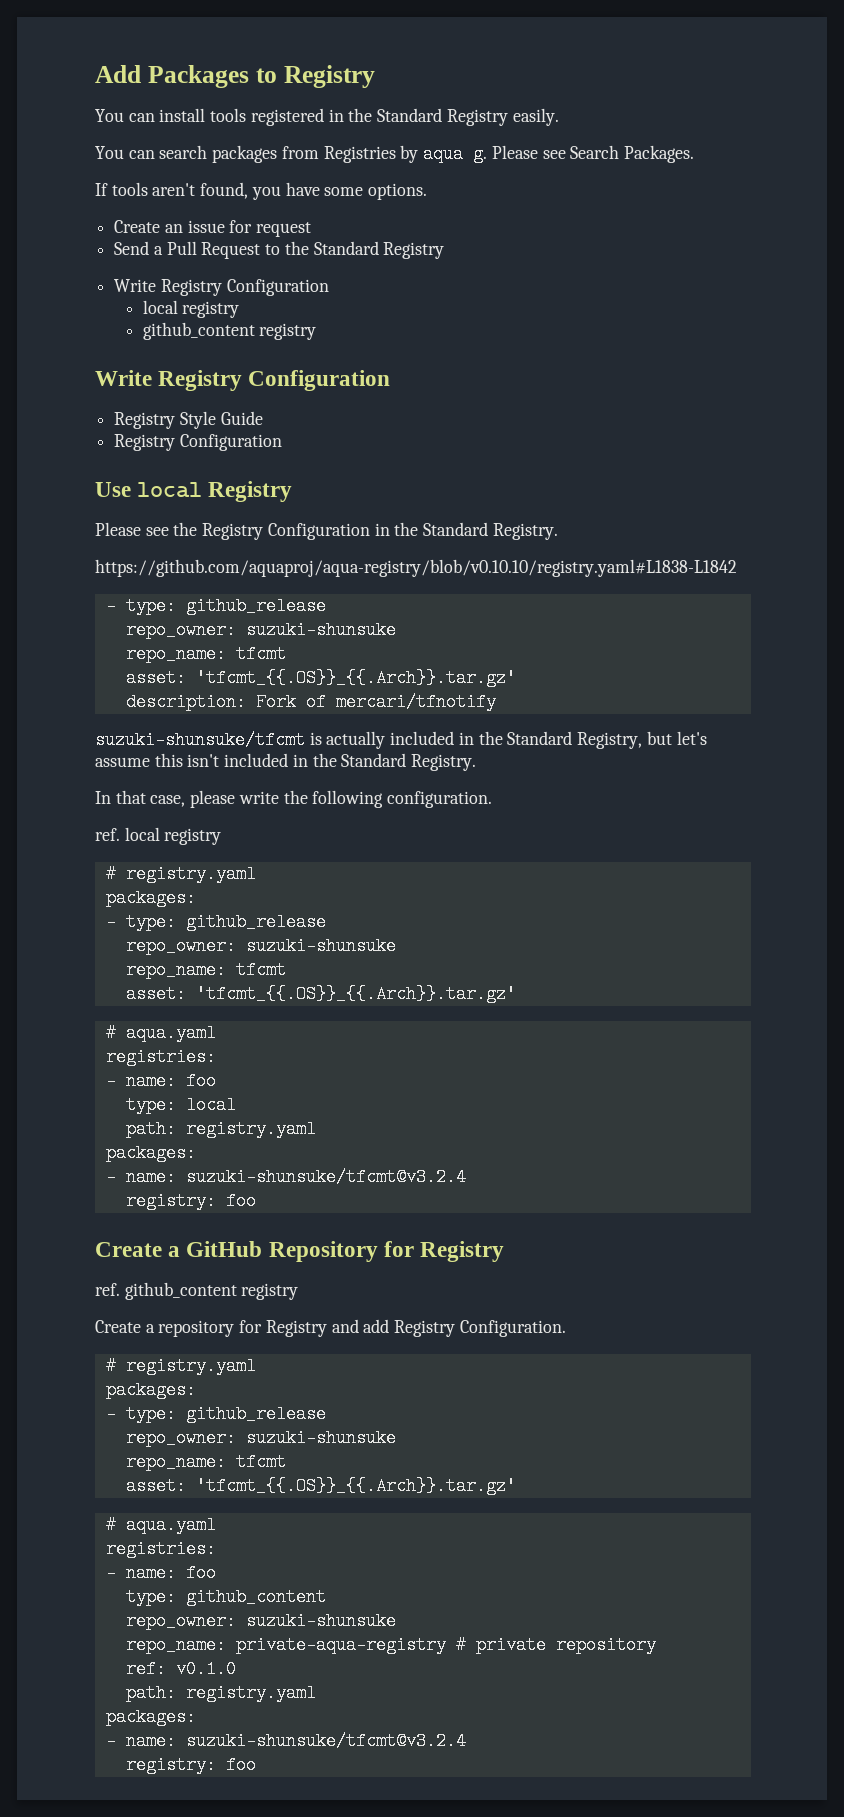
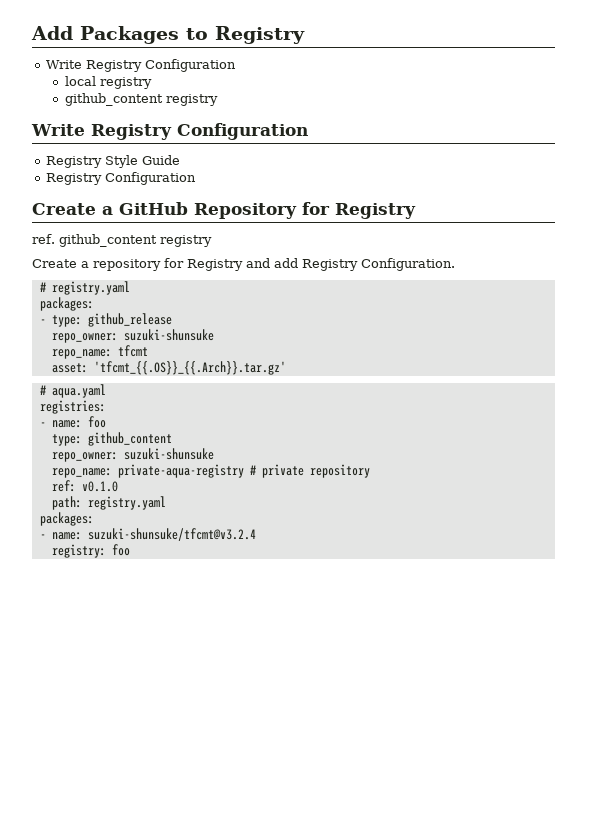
[95,108,559,126] [95,145,694,163] [95,182,428,200] [114,220,312,237] [114,241,445,259] // You can install tools registered in the Standard Registry easily. // You can search packages from Registries by aqua g. Please see Search Packages. // If tools aren't found, you have some options. // Create an issue for request // Send a Pull Request to the Standard Registry -> (305, 35) none
[95,481,293,502] [95,522,558,540] [95,559,737,577] [105,597,326,615] [125,621,396,639] [125,645,286,663] [125,669,516,687] [125,693,496,711] [95,731,707,749] [95,753,477,771] [95,790,493,808] [95,827,222,845] [105,865,256,883] [105,889,196,907] [105,913,326,931] [125,937,396,955] [125,961,286,979] [125,985,516,1003] [105,1024,216,1042] [105,1048,216,1066] [105,1072,216,1090] [125,1096,236,1114] [125,1120,316,1138] [105,1144,196,1162] [105,1168,466,1186] [125,1192,256,1210] // Use local Registry // Please see the Registry Configuration in the Standard Registry. // https://github.com/aquaproj/aqua-registry/blob/v0.10.10/registry.yaml#L1838-L1842 // - type: github_release // repo_owner: suzuki-shunsuke // repo_name: tfcmt // asset: 'tfcmt_{{.OS}}_{{.Arch}}.tar.gz' // description: Fork of mercari/tfnotify // suzuki-shunsuke/tfcmt is actually included in the Standard Registry, but let's assume this isn't included in the Standard Registry. // In that case, please write the following configuration. // ref. local registry // # registry.yaml // packages: // - type: github_release // repo_owner: suzuki-shunsuke // repo_name: tfcmt // asset: 'tfcmt_{{.OS}}_{{.Arch}}.tar.gz' // # aqua.yaml // registries: // - name: foo // type: local // path: registry.yaml // packages: // - name: suzuki-shunsuke/tfcmt@v3.2.4 // registry: foo -> (197, 178) none

